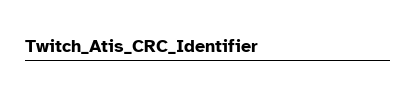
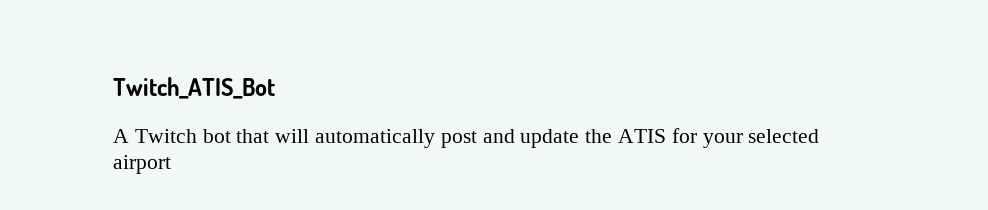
[25,39,258,54] Twitch_Atis_CRC_Identifier -> [113,77,275,99] [113,128,820,148] [113,155,171,174] Twitch_ATIS_Bot // A Twitch bot that will automatically post and update the ATIS for your selected airport

